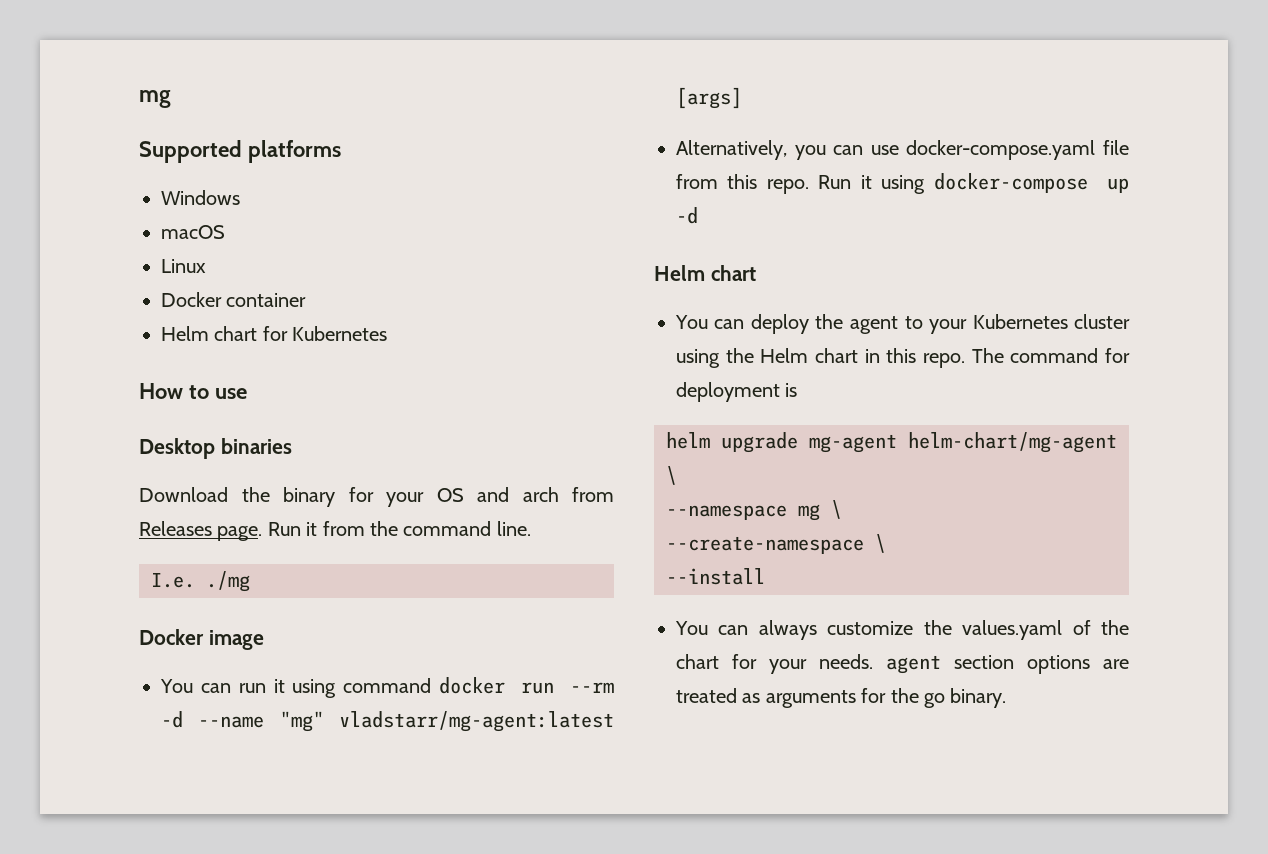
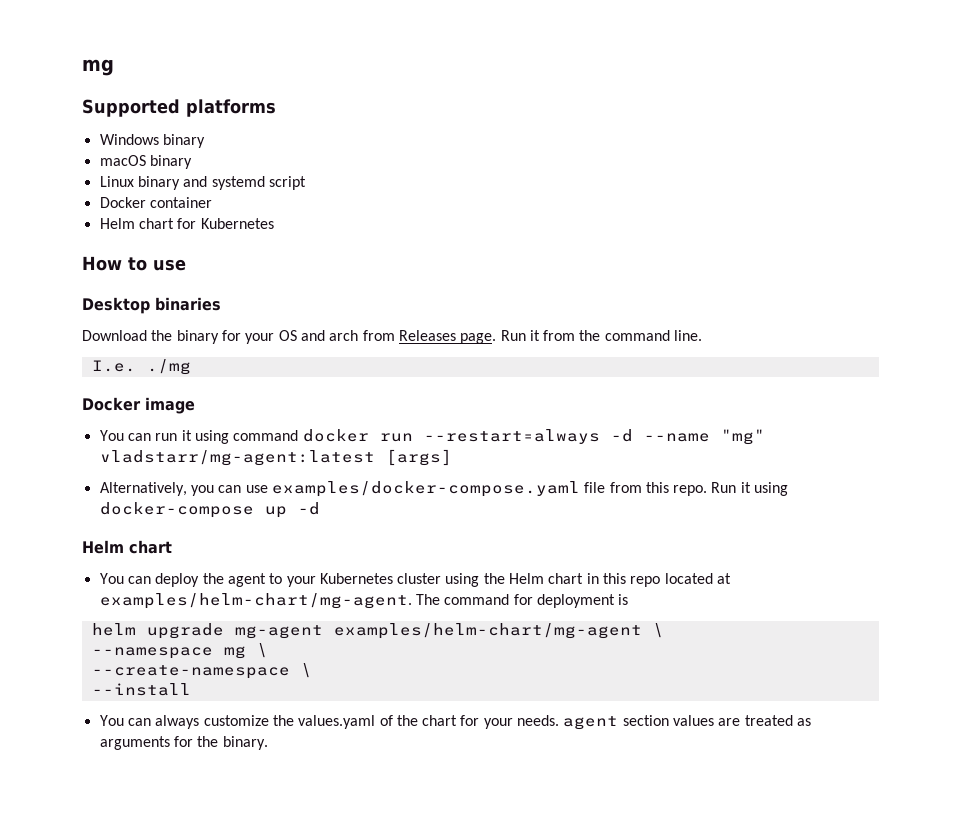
(240, 197) none -> [162,134,205,148] binary
(225, 232) none -> [149,155,192,169] binary
(206, 266) none -> [137,176,306,190] binary and systemd script
[570,682,615,693] --rm -> [423,429,600,444] --restart=always
[906,140,1096,160] docker-compose.yaml -> [271,481,580,497] examples/docker-compose.yaml
[923,353,965,368] repo. -> [630,573,732,587] [99,593,412,609] repo located at examples/helm-chart/mg-agent.
[908,432,1117,453] helm-chart/mg-agent -> [333,623,642,639] examples/helm-chart/mg-agent
[1027,655,1090,674] options -> [673,715,715,726] values
[924,693,945,708] go -> (219, 741) none

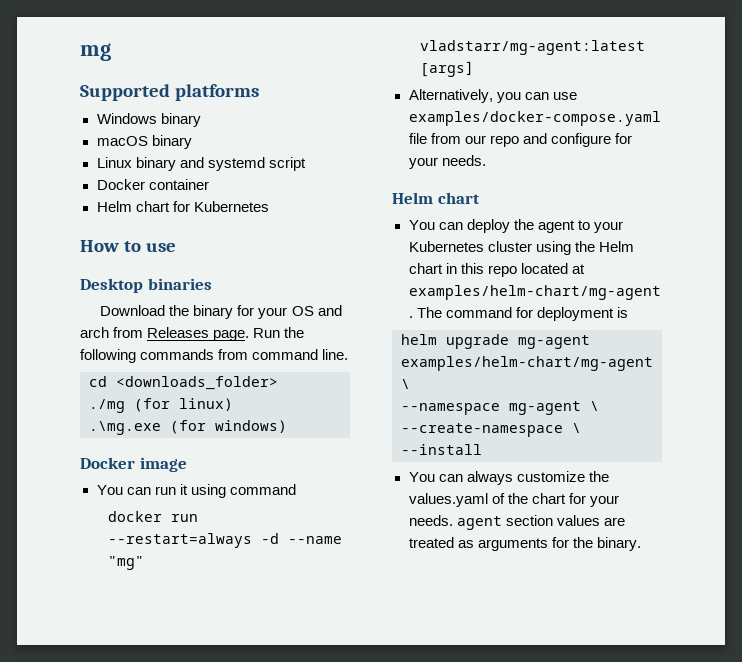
[529,330,601,341] it from the -> [284,327,305,338] [80,349,249,363] the following commands from
[91,360,136,372] I.e. -> [89,376,278,390] cd <downloads_folder> //
(191, 367) none -> [134,398,233,412] [89,420,287,435] (for linux) // .\mg.exe (for windows)
(299, 435) none -> (296, 489) //
[645,482,789,496] [99,502,320,518] this repo. Run it using docker-compose up -d -> [464,133,632,147] [408,155,486,169] our repo and configure for your needs.
[223,646,246,659] mg -> [509,401,581,415] mg-agent

